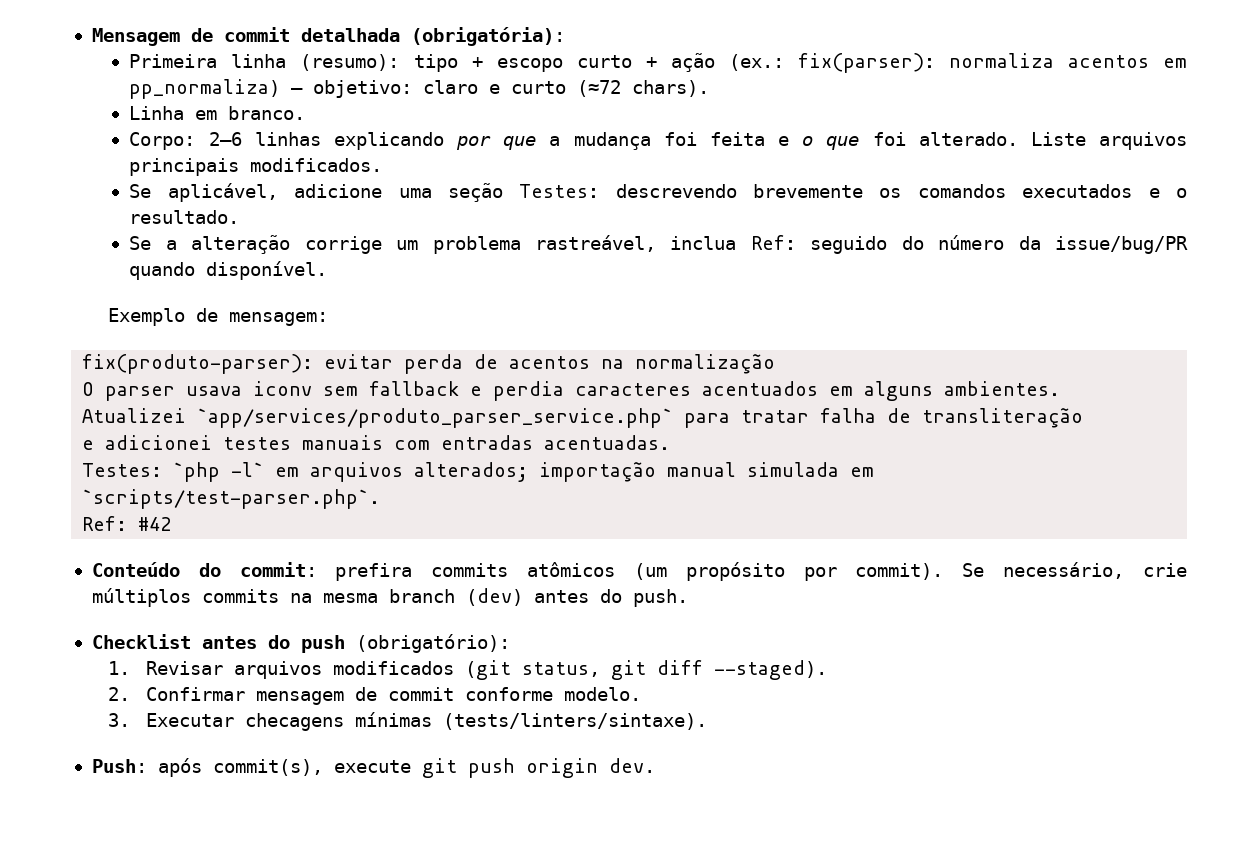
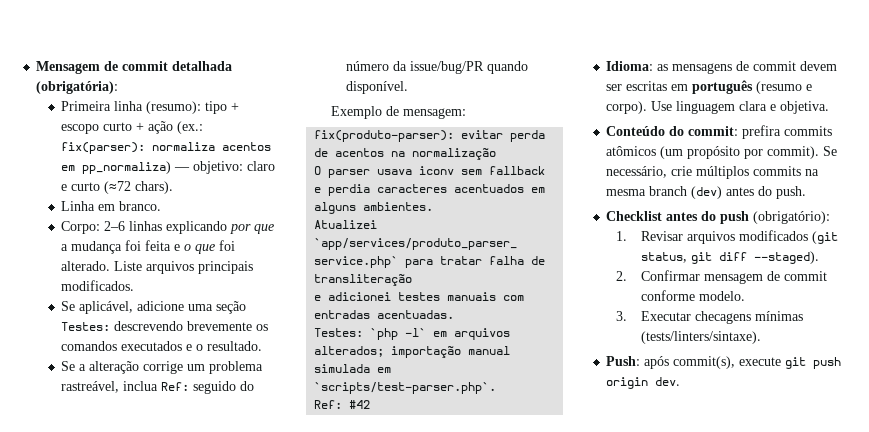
(172, 524) none -> [606,61,838,74] [606,80,813,94] [606,101,830,114] // Idioma: as mensagens de commit devem ser escritas em português (resumo e corpo). Use linguagem clara e objetiva.

